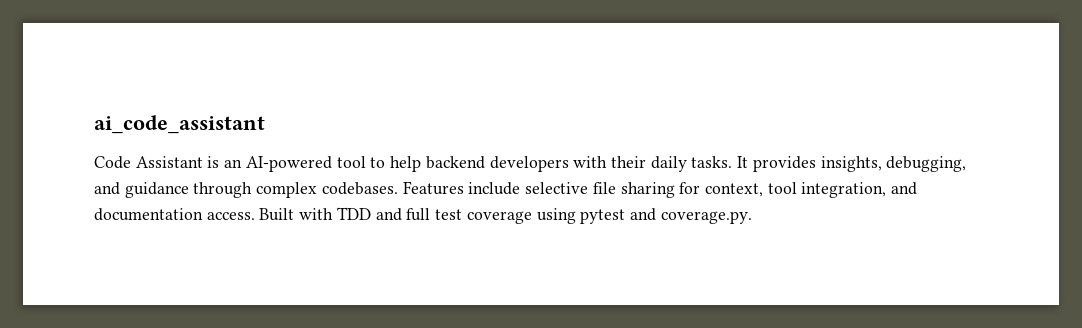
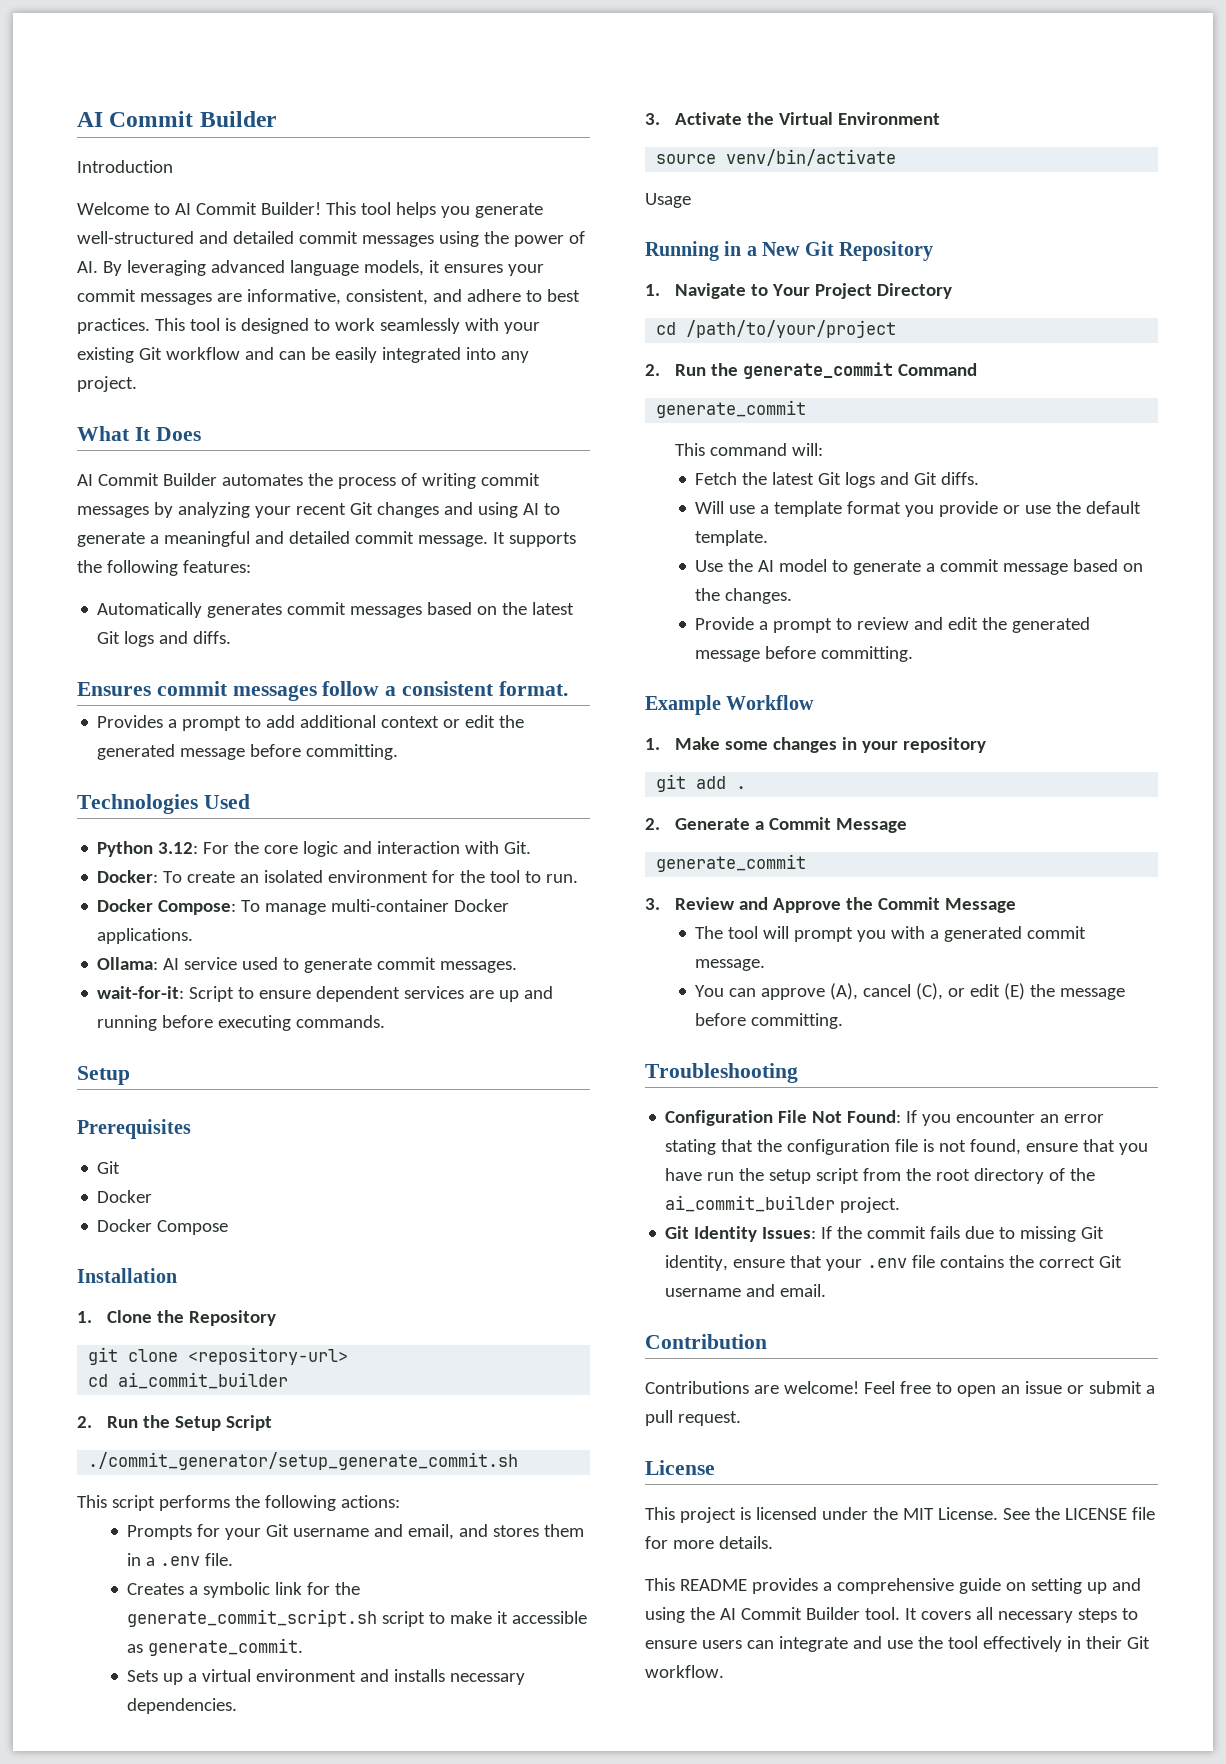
[94,115,265,134] [94,156,967,172] [94,181,918,198] [94,207,752,224] ai_code_assistant // Code Assistant is an AI-powered tool to help backend developers with their daily tasks. It provides insights, debugging, and guidance through complex codebases. Features include selective file sharing for context, tool integration, and documentation access. Built with TDD and full test coverage using pytest and coverage.py. -> [77,111,276,127] [77,160,173,173] [77,202,543,218] [77,231,585,247] [77,260,544,276] [77,289,580,305] [77,318,540,334] [77,347,529,363] [77,376,137,392] [77,426,201,441] [77,473,540,489] [77,502,560,518] [77,531,576,547] [77,560,251,576] [97,602,575,618] [97,631,232,647] [77,681,568,701] [97,715,525,731] [97,744,399,760] [77,794,250,814] [97,841,532,857] [97,870,579,883] [97,899,510,915] [97,928,194,944] [97,957,518,973] [97,986,554,1002] [97,1015,386,1031] [77,1066,130,1085] [77,1119,191,1139] [97,1161,121,1174] [97,1190,153,1203] [97,1219,229,1235] [77,1268,177,1283] [77,1310,276,1326] [88,1347,349,1365] [88,1372,289,1389] [77,1415,272,1431] [88,1452,519,1470] [77,1495,400,1511] [127,1524,585,1540] [127,1553,234,1566] [127,1582,361,1598] [127,1609,588,1627] [127,1638,304,1656] [127,1669,526,1685] [127,1698,238,1714] [645,112,940,125] [656,149,897,166] [645,193,691,208] [645,241,933,261] [645,283,952,299] [656,320,897,338] [645,362,977,379] [656,400,807,418] [674,443,823,456] [695,472,980,488] [695,501,1142,517] [695,530,769,546] [695,559,1144,575] [695,588,793,604] [695,617,1091,633] [695,646,914,662] [645,695,815,715] [645,737,986,753] [656,774,747,792] [645,817,907,833] [656,854,807,872] [645,897,1016,913] [695,926,1087,942] [695,959,766,971] [695,983,1126,1000] [695,1013,844,1029] [645,1063,798,1083] [665,1110,1105,1126] [665,1139,1149,1155] [665,1168,1096,1184] [665,1195,901,1213] [665,1226,1105,1242] [665,1255,1123,1271] [665,1284,827,1297] [645,1334,767,1349] [645,1381,1155,1397] [645,1410,741,1426] [645,1460,715,1475] [645,1507,1155,1523] [645,1536,773,1549] [645,1578,1141,1594] [645,1607,1138,1623] [645,1636,1150,1652] [645,1665,724,1678] AI Commit Builder // Introduction // Welcome to AI Commit Builder! This tool helps you generate well-structured and detailed commit messages using the power of AI. By leveraging advanced language models, it ensures your commit messages are informative, consistent, and adhere to best practices. This tool is designed to work seamlessly with your existing Git workflow and can be easily integrated into any project. // What It Does // AI Commit Builder automates the process of writing commit messages by analyzing your recent Git changes and using AI to generate a meaningful and detailed commit message. It supports the following features: // Automatically generates commit messages based on the latest Git logs and diffs. // Ensures commit messages follow a consistent format. // Provides a prompt to add additional context or edit the generated message before committing. // Technologies Used // Python 3.12: For the core logic and interaction with Git. // Docker: To create an isolated environment for the tool to run. // Docker Compose: To manage multi-container Docker applications. // Ollama: AI service used to generate commit messages. // wait-for-it: Script to ensure dependent services are up and running before executing commands. // Setup // Prerequisites // Git // Docker // Docker Compose // Installation // 1. Clone the Repository // git clone <repository-url> // cd ai_commit_builder // 2. Run the Setup Script // ./commit_generator/setup_generate_commit.sh // This script performs the following actions: // Prompts for your Git username and email, and stores them in a .env file. // Creates a symbolic link for the generate_commit_script.sh script to make it accessible as generate_commit. // Sets up a virtual environment and installs necessary dependencies. // 3. Activate the Virtual Environment // source venv/bin/activate // Usage // Running in a New Git Repository // 1. Navigate to Your Project Directory // cd /path/to/your/project // 2. Run the generate_commit Command // generate_commit // This command will: // Fetch the latest Git logs and Git diffs. // Will use a template format you provide or use the default template. // Use the AI model to generate a commit message based on the changes. // Provide a prompt to review and edit the generated message before committing. // Example Workflow // 1. Make some changes in your repository // git add . // 2. Generate a Commit Message // generate_commit // 3. Review and Approve the Commit Message // The tool will prompt you with a generated commit message. // You can approve (A), cancel (C), or edit (E) the message before committing. // Troubleshooting // Configuration File Not Found: If you encounter an error stating that the configuration file is not found, ensure that you have run the setup script from the root directory of the ai_commit_builder project. // Git Identity Issues: If the commit fails due to missing Git identity, ensure that your .env file contains the correct Git username and email. // Contribution // Contributions are welcome! Feel free to open an issue or submit a pull request. // License // This project is licensed under the MIT License. See the LICENSE file for more details. // This README provides a comprehensive guide on setting up and using the AI Commit Builder tool. It covers all necessary steps to ensure users can integrate and use the tool effectively in their Git workflow.

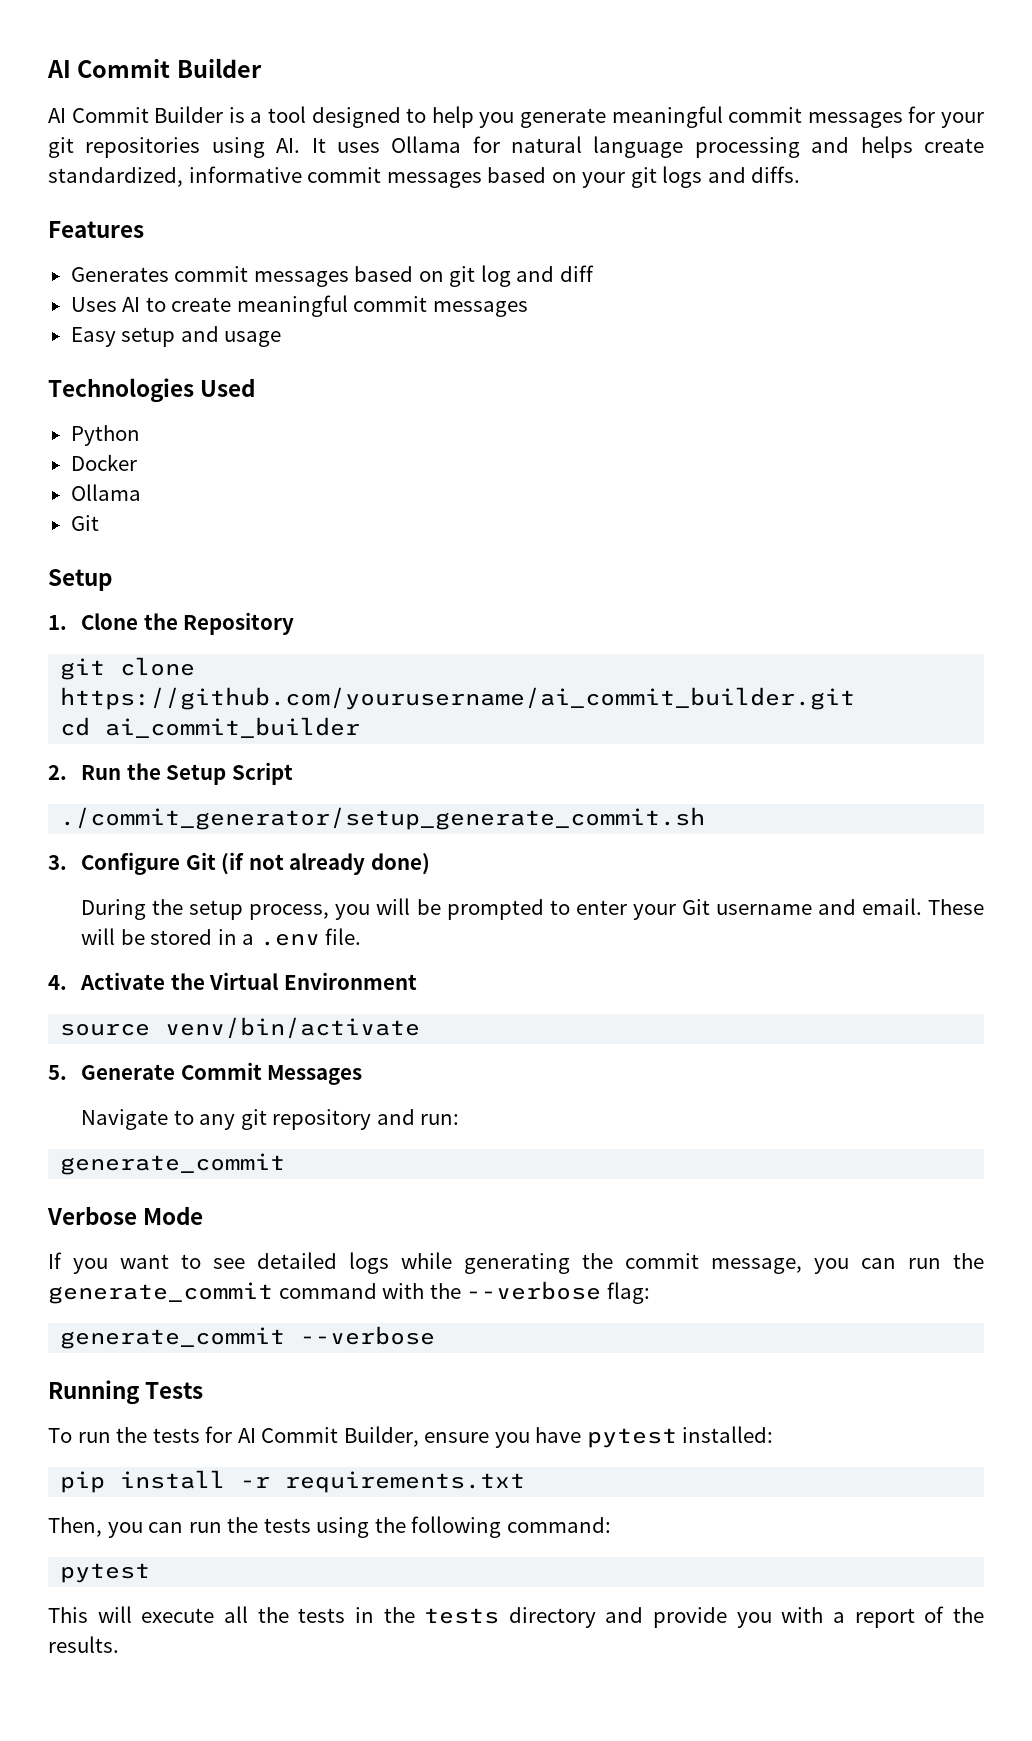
[77,160,173,173] [77,202,543,218] [77,231,585,247] [77,260,544,276] [77,289,580,305] [77,318,540,334] [77,347,529,363] [77,376,137,392] [77,426,201,441] [77,473,540,489] [77,502,560,518] [77,531,576,547] [77,560,251,576] [97,602,575,618] [97,631,121,644] Introduction // Welcome to AI Commit Builder! This tool helps you generate well-structured and detailed commit messages using the power of AI. By leveraging advanced language models, it ensures your commit messages are informative, consistent, and adhere to best practices. This tool is designed to work seamlessly with your existing Git workflow and can be easily integrated into any project. // What It Does // AI Commit Builder automates the process of writing commit messages by analyzing your recent Git changes and using AI to generate a meaningful and detailed commit message. It supports the following features: // Automatically generates commit messages based on the latest Git -> [48,106,985,128] [48,136,984,158] [48,166,657,188] AI Commit Builder is a tool designed to help you generate meaningful commit messages for your git repositories using AI. It uses Ollama for natural language processing and helps create standardized, informative commit messages based on your git
[77,681,568,701] [97,715,525,731] [97,744,399,760] [77,794,250,814] [97,841,532,857] [97,870,579,883] [97,899,510,915] [97,928,194,944] [97,957,518,973] [97,986,554,1002] [97,1015,386,1031] [77,1066,130,1085] [77,1119,191,1139] [97,1161,121,1174] [97,1190,153,1203] [97,1219,229,1235] [77,1268,177,1283] Ensures commit messages follow a consistent format. // Provides a prompt to add additional context or edit the generated message before committing. // Technologies Used // Python 3.12: For the core logic and interaction with Git. // Docker: To create an isolated environment for the tool to run. // Docker Compose: To manage multi-container Docker applications. // Ollama: AI service used to generate commit messages. // wait-for-it: Script to ensure dependent services are up and running before executing commands. // Setup // Prerequisites // Git // Docker // Docker Compose // Installation -> [48,221,144,238] [70,265,594,287] [70,295,528,317] [70,326,282,347] [48,378,256,403] [70,425,140,446] [70,454,137,471] [70,484,141,501] [70,515,99,531] [48,569,112,591] Features // Generates commit messages based on git log and diff // Uses AI to create meaningful commit messages // Easy setup and usage // Technologies Used // Python // Docker // Ollama // Git // Setup
[188,1347,349,1365] <repository-url> -> [60,687,856,710] https://github.com/yourusername/ai_commit_builder.git
[77,1495,400,1511] [127,1524,585,1540] [127,1553,234,1566] [127,1582,361,1598] [127,1609,588,1627] [127,1638,304,1656] [127,1669,526,1685] [127,1698,238,1714] [645,113,660,125] This script performs the following actions: // Prompts for your Git username and email, and stores them in a .env file. // Creates a symbolic link for the generate_commit_script.sh script to make it accessible as generate_commit. // Sets up a virtual environment and installs necessary dependencies. // 3. -> [48,852,430,875] [81,898,984,920] [81,928,362,946] [48,975,67,990] 3. Configure Git (if not already done) // During the setup process, you will be prompted to enter your Git username and email. These will be stored in a .env file. // 4.
[645,193,691,208] [645,241,933,261] [645,283,952,299] [656,320,897,338] [645,362,977,379] [656,400,807,418] [674,443,823,456] [695,472,980,488] [695,501,1142,517] [695,530,769,546] [695,559,1144,575] [695,588,793,604] [695,617,1091,633] [695,646,914,662] [645,695,815,715] [645,737,986,753] [656,774,747,792] [645,817,907,833] [656,854,807,872] [645,897,1016,913] [695,926,1087,942] [695,959,766,971] [695,983,1126,1000] [695,1013,844,1029] [645,1063,798,1083] [665,1110,1105,1126] [665,1139,1149,1155] [665,1168,1096,1184] [665,1195,901,1213] [665,1226,1105,1242] [665,1255,1123,1271] [665,1284,827,1297] [645,1334,767,1349] [645,1381,1155,1397] [645,1410,741,1426] [645,1460,715,1475] [645,1507,1155,1523] [645,1536,773,1549] [645,1578,1141,1594] [645,1607,1138,1623] [645,1636,1150,1652] [645,1665,724,1678] Usage // Running in a New Git Repository // 1. Navigate to Your Project Directory // cd /path/to/your/project // 2. Run the generate_commit Command // generate_commit // This command will: // Fetch the latest Git logs and Git diffs. // Will use a template format you provide or use the default template. // Use the AI model to generate a commit message based on the changes. // Provide a prompt to review and edit the generated message before committing. // Example Workflow // 1. Make some changes in your repository // git add . // 2. Generate a Commit Message // generate_commit // 3. Review and Approve the Commit Message // The tool will prompt you with a generated commit message. // You can approve (A), cancel (C), or edit (E) the message before committing. // Troubleshooting // Configuration File Not Found: If you encounter an error stating that the configuration file is not found, ensure that you have run the setup script from the root directory of the ai_commit_builder project. // Git Identity Issues: If the commit fails due to missing Git identity, ensure that your .env file contains the correct Git username and email. // Contribution // Contributions are welcome! Feel free to open an issue or submit a pull request. // License // This project is licensed under the MIT License. See the LICENSE file for more details. // This README provides a comprehensive guide on setting up and using the AI Commit Builder tool. It covers all necessary steps to ensure users can integrate and use the tool effectively in their Git workflow. -> [48,1062,363,1085] [81,1109,460,1130] [60,1153,286,1175] [47,1206,204,1225] [48,1252,984,1274] [48,1281,650,1304] [60,1326,436,1349] [48,1380,204,1405] [48,1426,774,1448] [60,1470,526,1493] [48,1516,611,1538] [60,1563,151,1583] [48,1606,984,1628] [48,1636,119,1653] 5. Generate Commit Messages // Navigate to any git repository and run: // generate_commit // Verbose Mode // If you want to see detailed logs while generating the commit message, you can run the generate_commit command with the --verbose flag: // generate_commit --verbose // Running Tests // To run the tests for AI Commit Builder, ensure you have pytest installed: // pip install -r requirements.txt // Then, you can run the tests using the following command: // pytest // This will execute all the tests in the tests directory and provide you with a report of the results.

